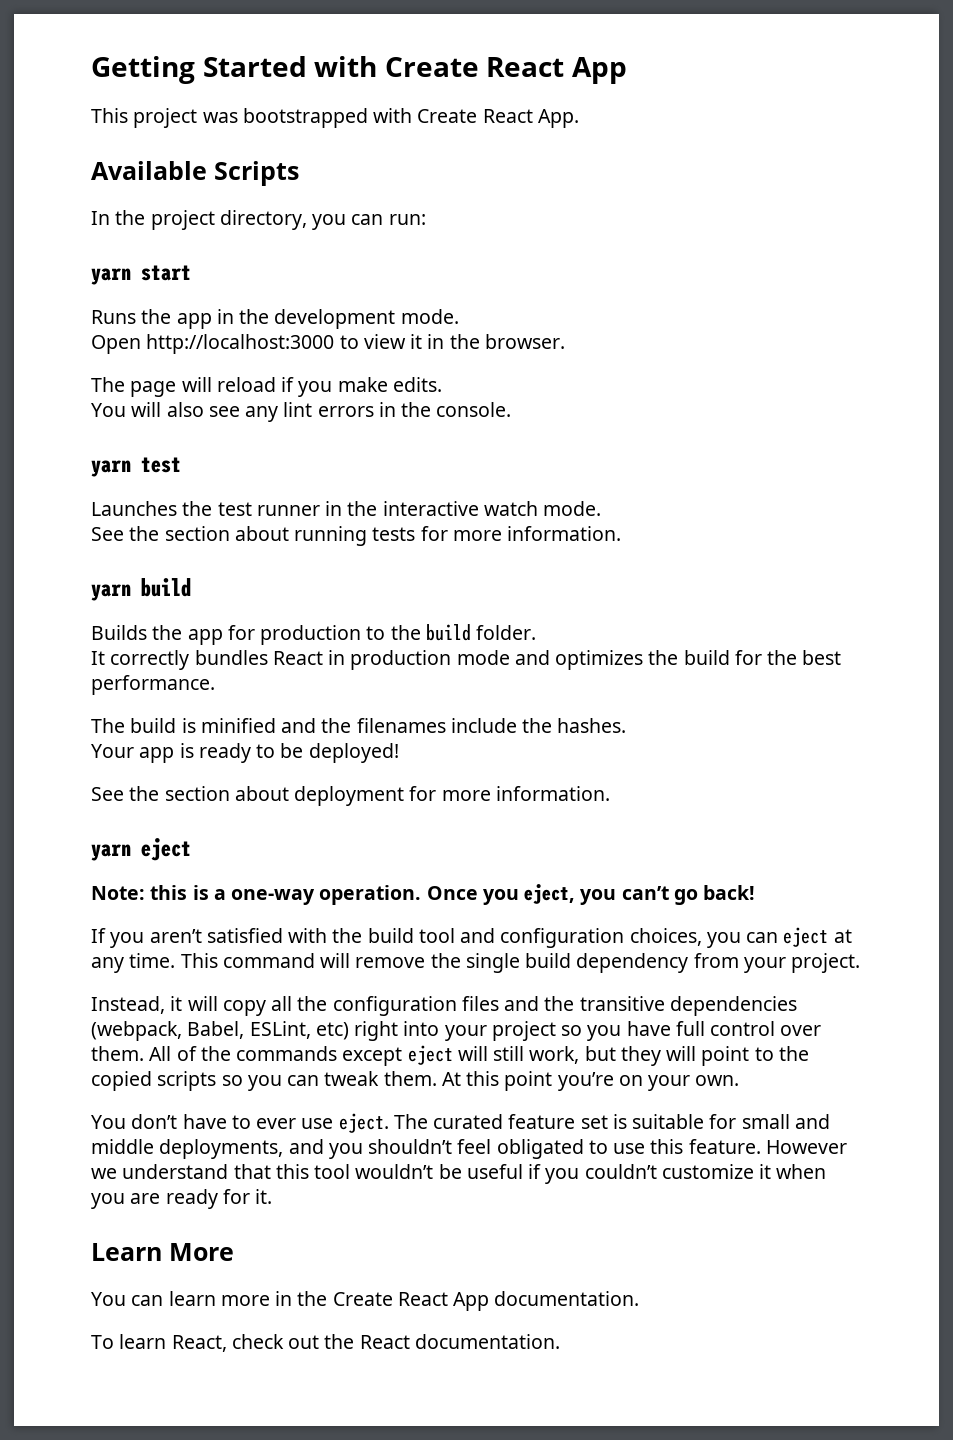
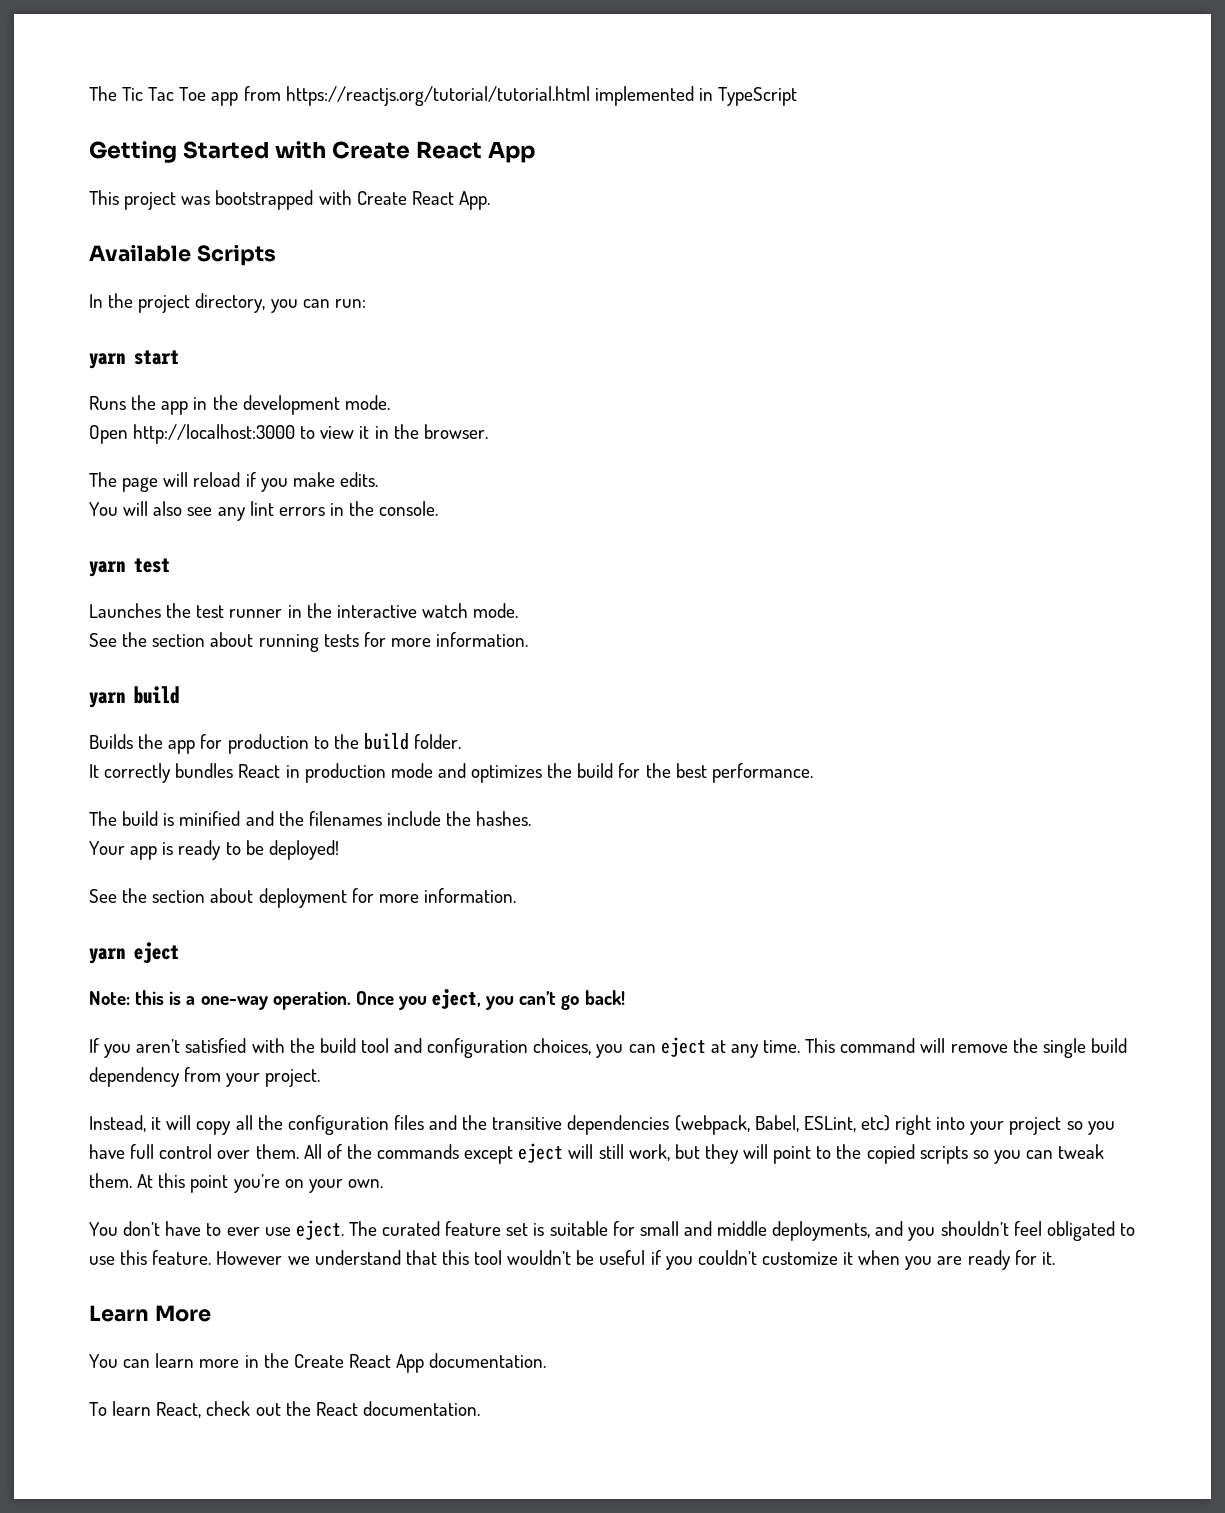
(91, 70) none -> [89,86,798,106] The Tic Tac Toe app from https://reactjs.org/tutorial/tutorial.html implemented in TypeScript //

